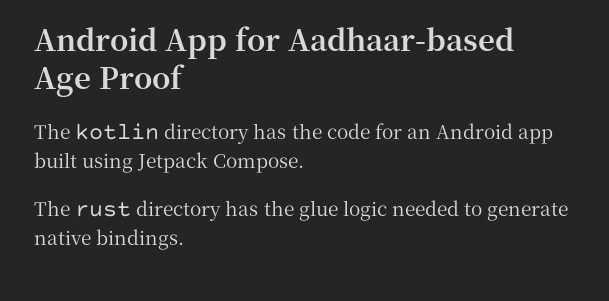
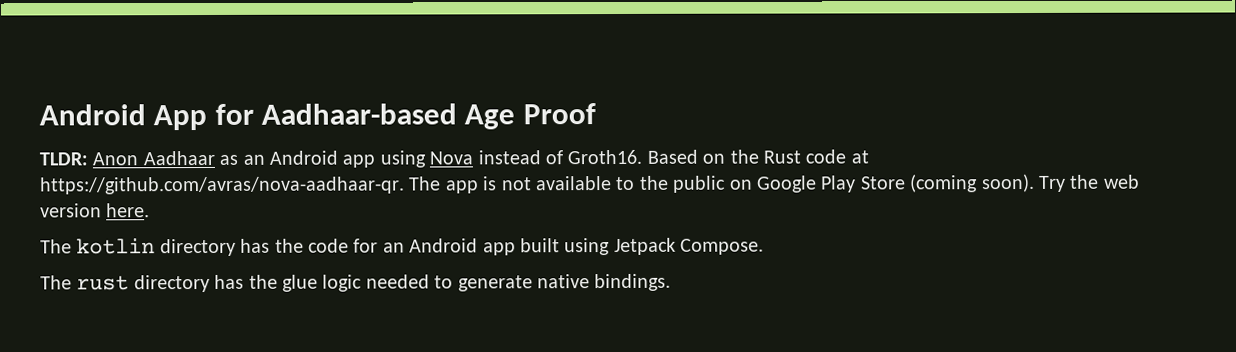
(185, 76) none -> [39,149,869,168] [40,173,1140,195] [40,203,151,218] // TLDR: Anon Aadhaar as an Android app using Nova instead of Groth16. Based on the Rust code at https://github.com/avras/nova-aadhaar-qr. The app is not available to the public on Google Play Store (coming soon). Try the web version here.

